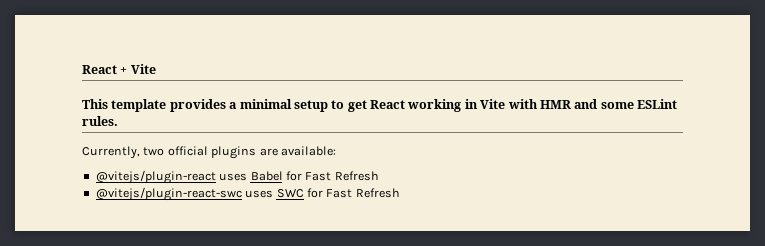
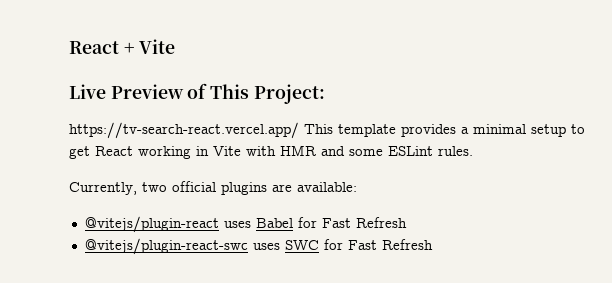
(156, 69) none -> [69,83,325,104] [69,122,299,139] Live Preview of This Project: // https://tv-search-react.vercel.app/

